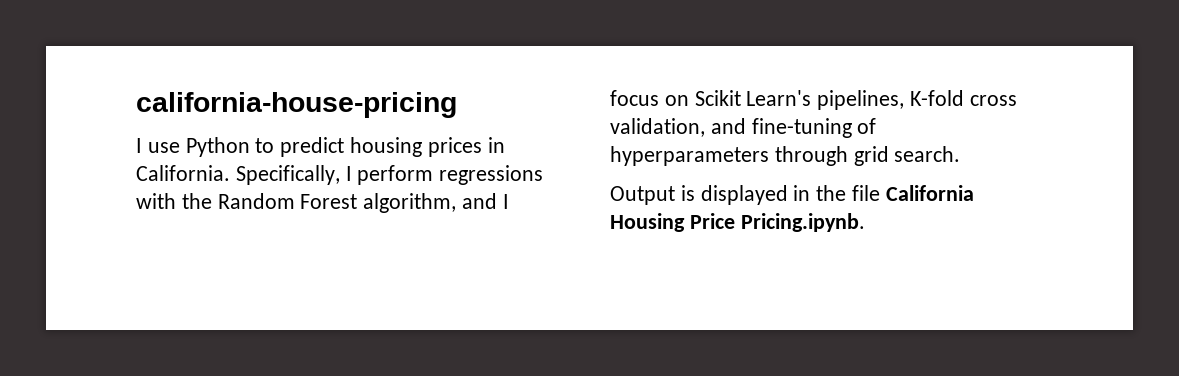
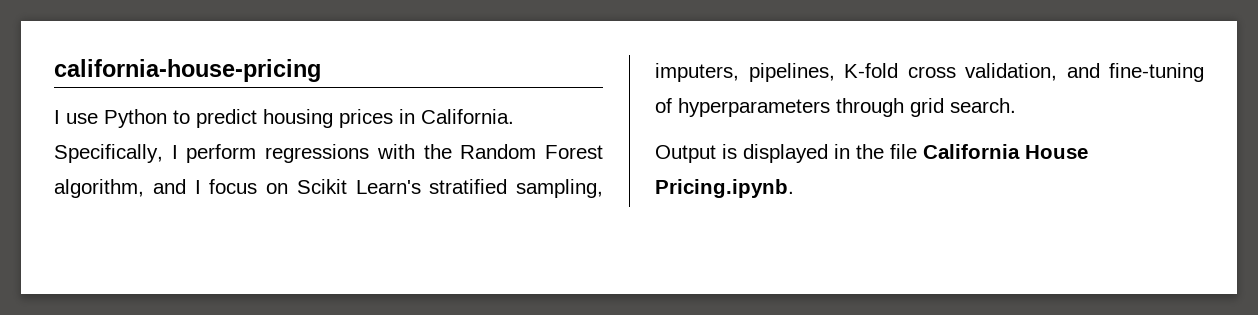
(812, 98) none -> [429,179,603,198] [655,63,739,82] stratified sampling, imputers,
[610,213,735,232] Housing Price -> [1025,145,1088,159] House

